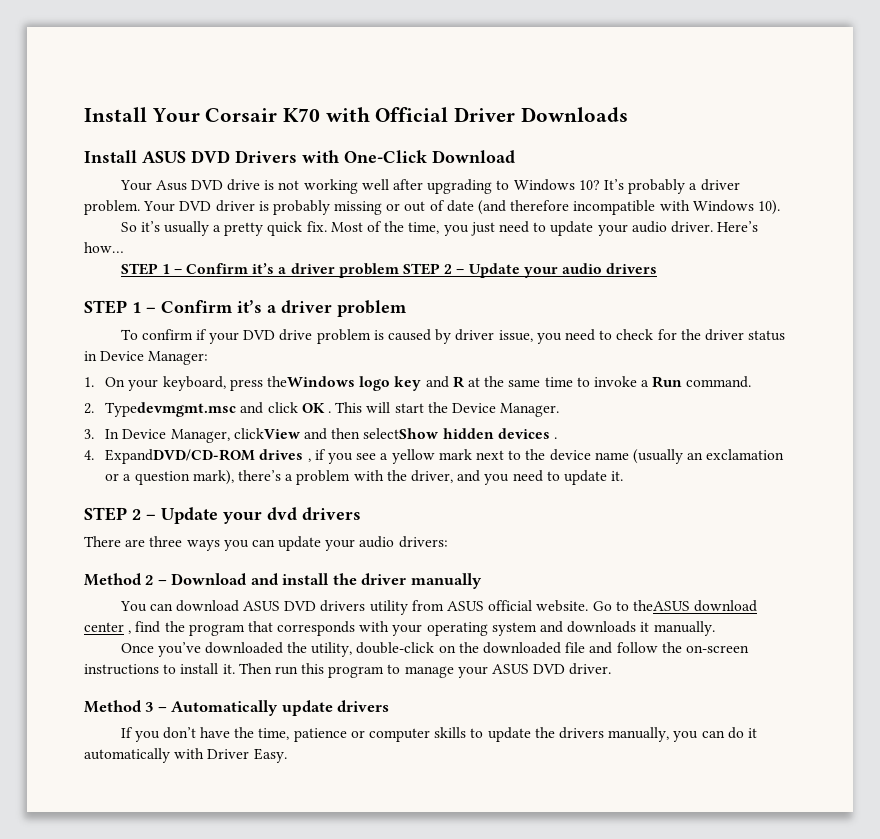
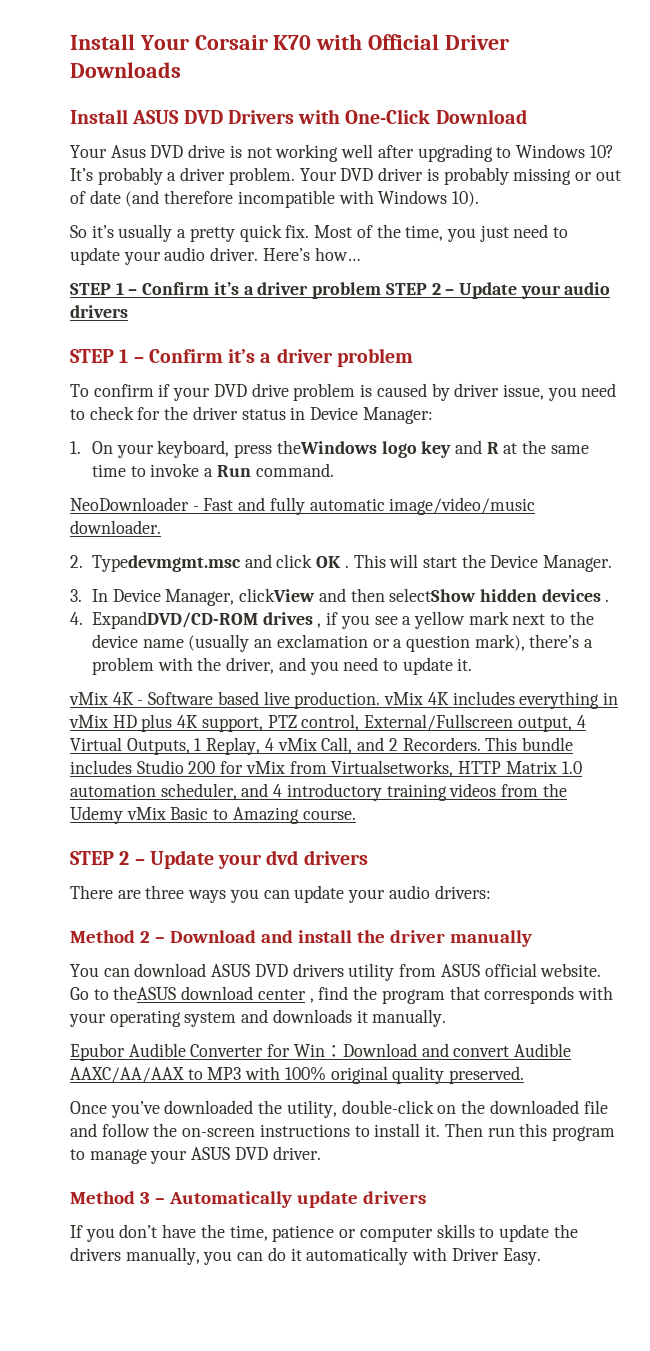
(752, 382) none -> [70,497,536,515] [70,520,161,534] // NeoDownloader - Fast and fully automatic image/video/music downloader.
(624, 476) none -> [69,691,618,709] [69,714,586,732] [70,737,573,755] [70,760,582,777] [70,783,567,801] [70,806,356,824] // vMix 4K - Software based live production. vMix 4K includes everything in vMix HD plus 4K support, PTZ control, External/Fullscreen output, 4 Virtual Outputs, 1 Replay, 4 vMix Call, and 2 Recorders. This bundle includes Studio 200 for vMix from Virtualsetworks, HTTP Matrix 1.0 automation scheduler, and 4 introductory training videos from the Udemy vMix Basic to Amazing course.
(715, 628) none -> [70,1043,572,1061] [70,1066,525,1084] // Epubor Audible Converter for Win：Download and convert Audible AAXC/AA/AAX to MP3 with 100% original quality preserved.

